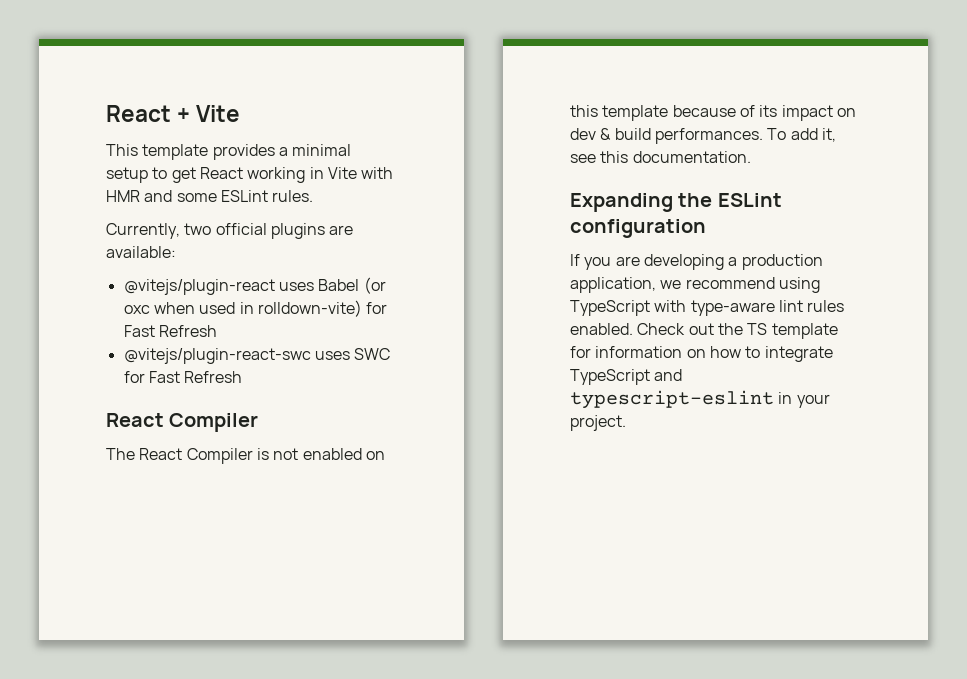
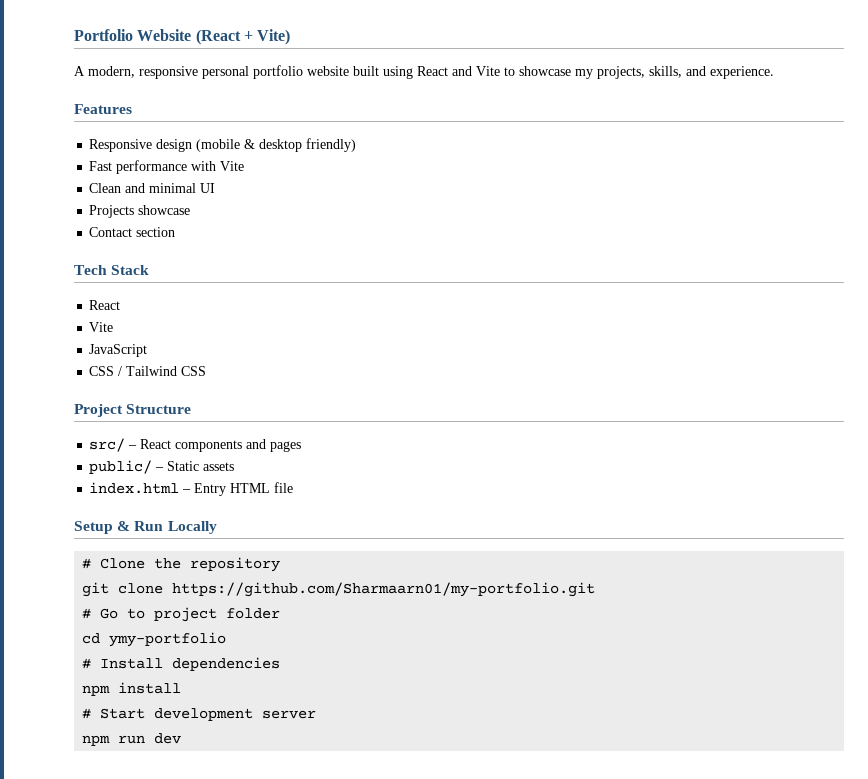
[106,105,241,122] [106,144,352,160] [106,167,394,183] [106,190,314,202] [106,223,354,239] [106,246,176,258] [123,277,386,295] [123,300,388,317] [123,325,217,337] [123,348,391,364] [123,371,243,383] [106,413,259,432] [106,448,385,464] [570,105,856,121] [570,128,836,144] [570,151,751,163] [570,193,782,212] [570,219,706,238] [570,254,823,270] [570,277,820,293] [570,300,845,316] [570,323,838,339] [570,346,833,362] [570,369,683,385] [570,390,830,409] [570,415,626,431] React + Vite // This template provides a minimal setup to get React working in Vite with HMR and some ESLint rules. // Currently, two official plugins are available: // @vitejs/plugin-react uses Babel (or oxc when used in rolldown-vite) for Fast Refresh // @vitejs/plugin-react-swc uses SWC for Fast Refresh // React Compiler // The React Compiler is not enabled on this template because of its impact on dev & build performances. To add it, see this documentation. // Expanding the ESLint configuration // If you are developing a production application, we recommend using TypeScript with type-aware lint rules enabled. Check out the TS template for information on how to integrate TypeScript and typescript-eslint in your project. -> [74,29,291,45] [74,65,774,79] [74,104,132,114] [89,138,357,152] [89,160,245,174] [89,183,216,193] [89,205,191,218] [89,227,176,237] [74,265,150,275] [89,300,121,310] [89,322,114,332] [89,344,148,357] [89,366,207,376] [74,404,192,417] [89,438,302,452] [89,460,235,474] [89,482,294,496] [74,521,217,534] [82,557,281,572] [82,582,596,597] [82,607,281,622] [82,632,227,647] [82,657,281,671] [82,682,182,696] [82,708,317,721] [82,733,182,746] Portfolio Website (React + Vite) // A modern, responsive personal portfolio website built using React and Vite to showcase my projects, skills, and experience. // Features // Responsive design (mobile & desktop friendly) // Fast performance with Vite // Clean and minimal UI // Projects showcase // Contact section // Tech Stack // React // Vite // JavaScript // CSS / Tailwind CSS // Project Structure // src/ – React components and pages // public/ – Static assets // index.html – Entry HTML file // Setup & Run Locally // # Clone the repository // git clone https://github.com/Sharmaarn01/my-portfolio.git // # Go to project folder // cd ymy-portfolio // # Install dependencies // npm install // # Start development server // npm run dev

